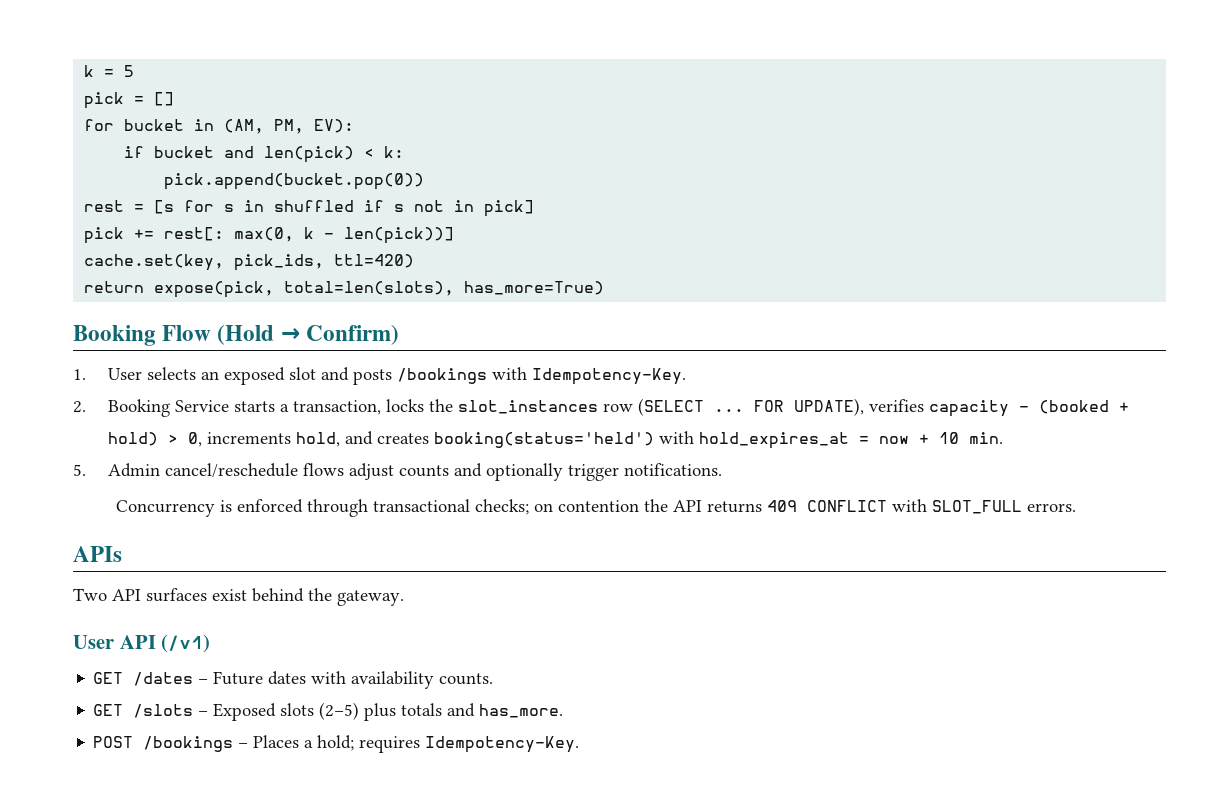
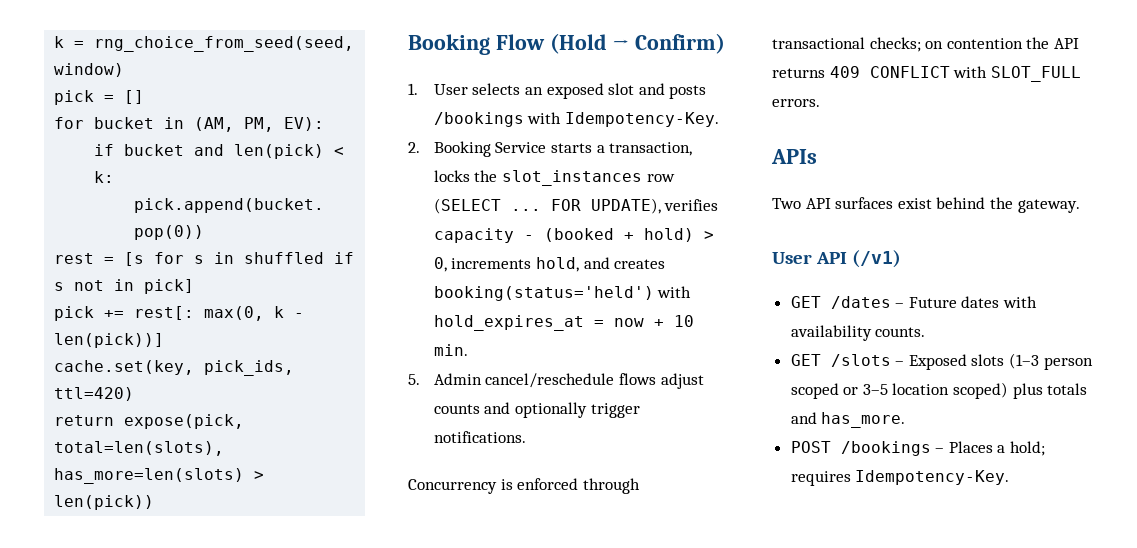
[124,65,135,77] 5 -> [94,36,355,52] [54,63,125,77] rng_choice_from_seed(seed, window)
[464,281,605,295] has_more=True) -> [54,468,265,484] [54,495,155,510] has_more=len(slots) > len(pick))
[319,702,360,720] (2–5) -> [1009,353,1093,370] [790,382,1009,399] (1–3 person scoped or 3–5 location scoped)

